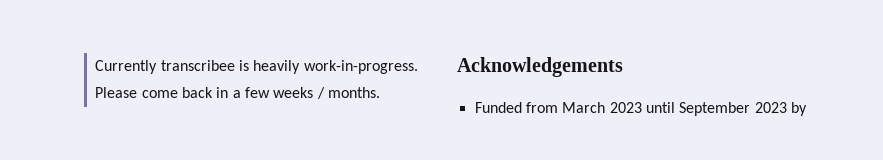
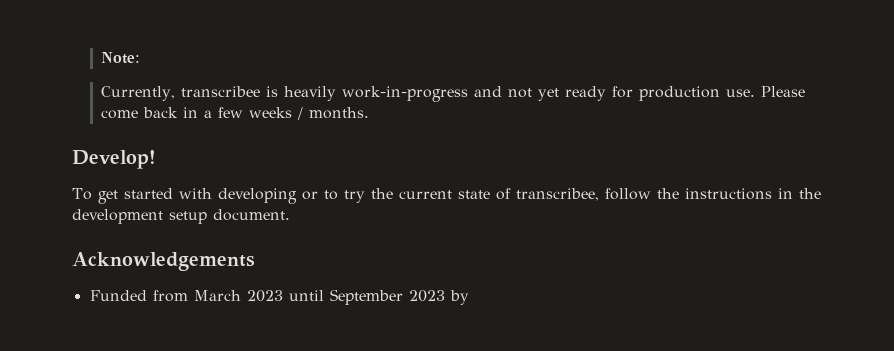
[95,60,158,74] Currently -> [101,52,141,64] [101,86,176,101] Note: // Currently,
[303,60,418,74] work-in-progress. -> [342,86,756,102] work-in-progress and not yet ready for production use.
(381, 92) none -> [72,150,156,169] [72,188,821,204] [72,209,290,224] // Develop! // To get started with developing or to try the current state of transcribee, follow the instructions in the development setup document.

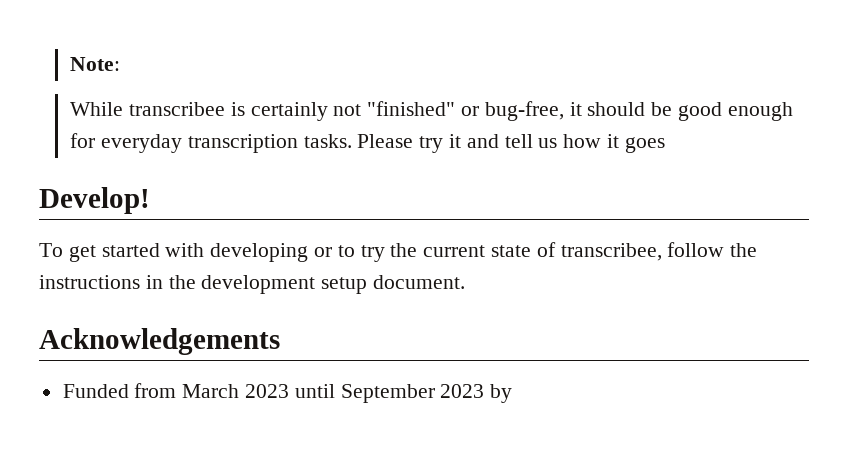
[101,86,176,101] Currently, -> [70,102,124,116] While
[284,86,806,102] [101,107,370,120] heavily work-in-progress and not yet ready for production use. Please come back in a few weeks / months. -> [250,101,793,121] [70,133,665,153] certainly not "finished" or bug-free, it should be good enough for everyday transcription tasks. Please try it and tell us how it goes

